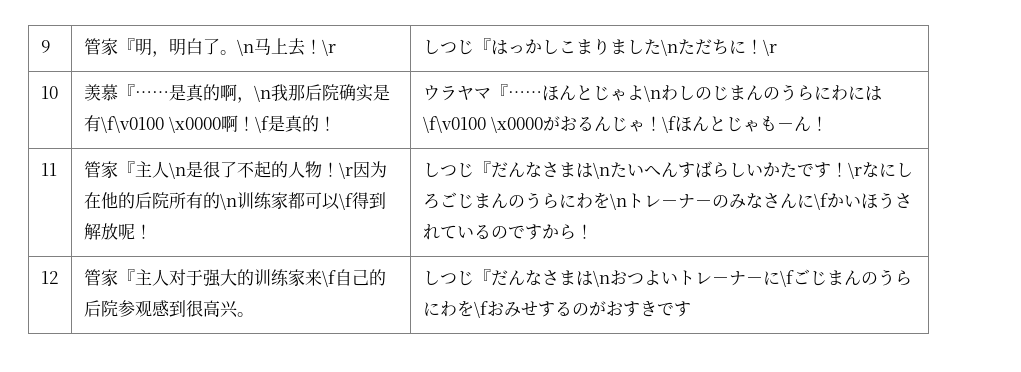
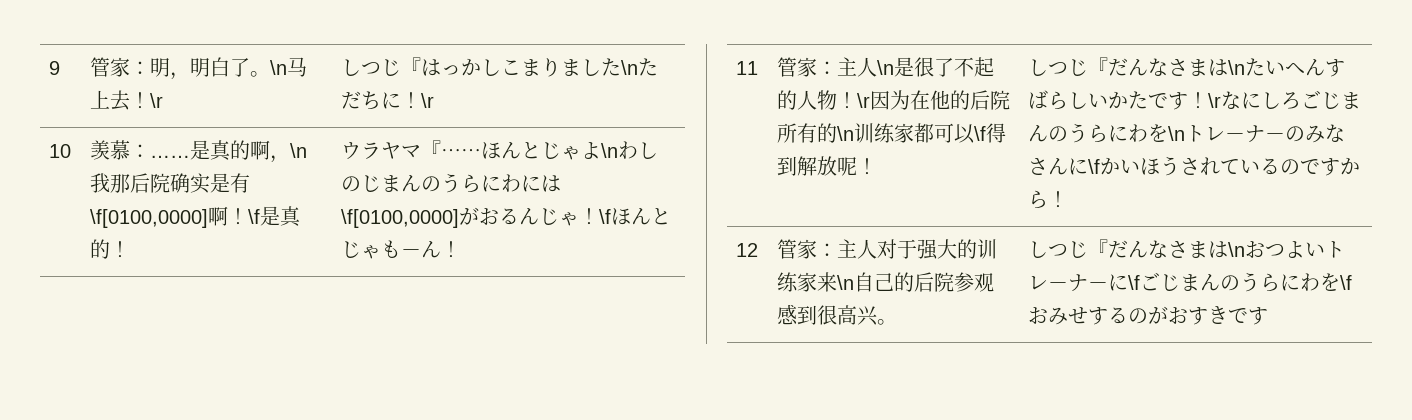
[117,38,135,53] 『 -> [130,61,151,75] ：
[117,84,135,99] 『 -> [130,144,151,158] ：
[100,116,221,133] \f\v0100 \x0000 -> [90,209,209,228] \f[0100,0000]
[422,116,543,133] \f\v0100 \x0000 -> [341,209,460,228] \f[0100,0000]
[117,161,135,176] 『 -> [817,61,838,75] ：
[117,269,135,284] 『 -> [817,243,838,257] ：
[321,270,336,287] \f -> [837,275,855,290] \n

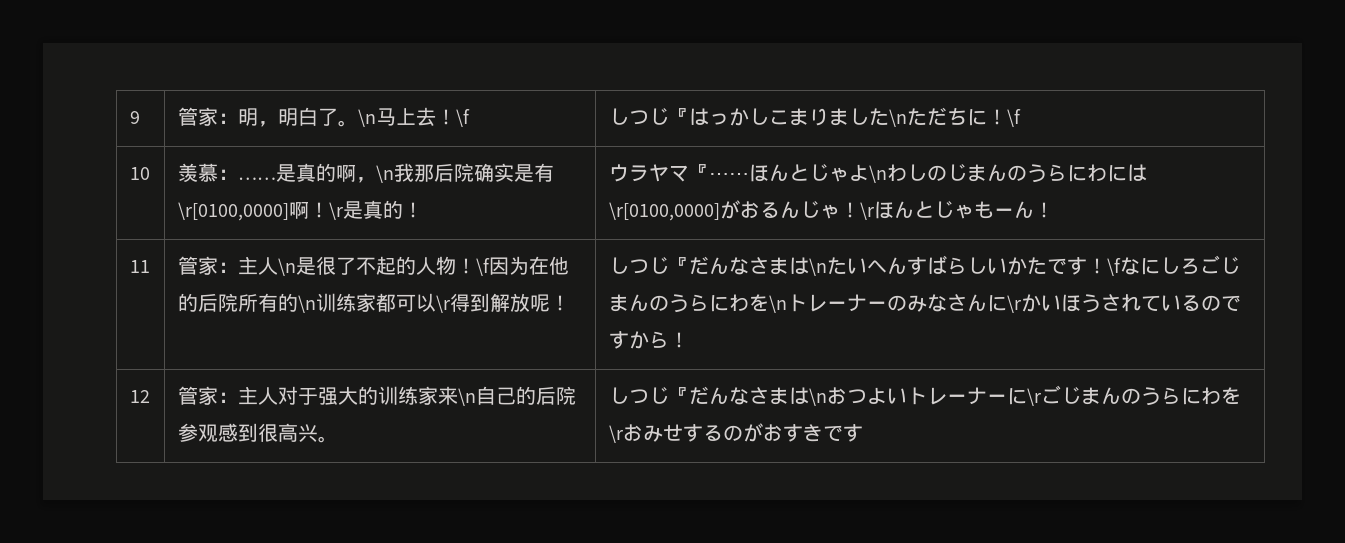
[150,93,164,108] \r -> [455,109,470,127] \f
[421,93,435,108] \r -> [1006,109,1021,127] \f
[90,206,261,228] \f[0100,0000]啊！\f -> [177,202,343,221] \r[0100,0000]啊！\r
[341,209,460,228] \f[0100,0000] -> [608,202,720,221] \r[0100,0000]
[599,209,612,224] \f -> [859,202,874,220] \r
[401,249,422,257] － -> [993,208,1014,217] ー
[857,93,871,108] \r -> [475,258,490,276] \f
[974,126,987,141] \f -> [435,295,450,313] \r
[1208,93,1222,108] \r -> [1106,258,1121,276] \f
[1225,125,1286,143] －ナ－ -> [826,294,887,312] ーナー
[1088,159,1101,174] \f -> [1006,295,1021,313] \r
[1048,272,1353,292] －ナ－に\fごじまんのうらにわを\f -> [946,385,1241,406] [608,425,623,443] ーナーに\rごじまんのうらにわを\r

